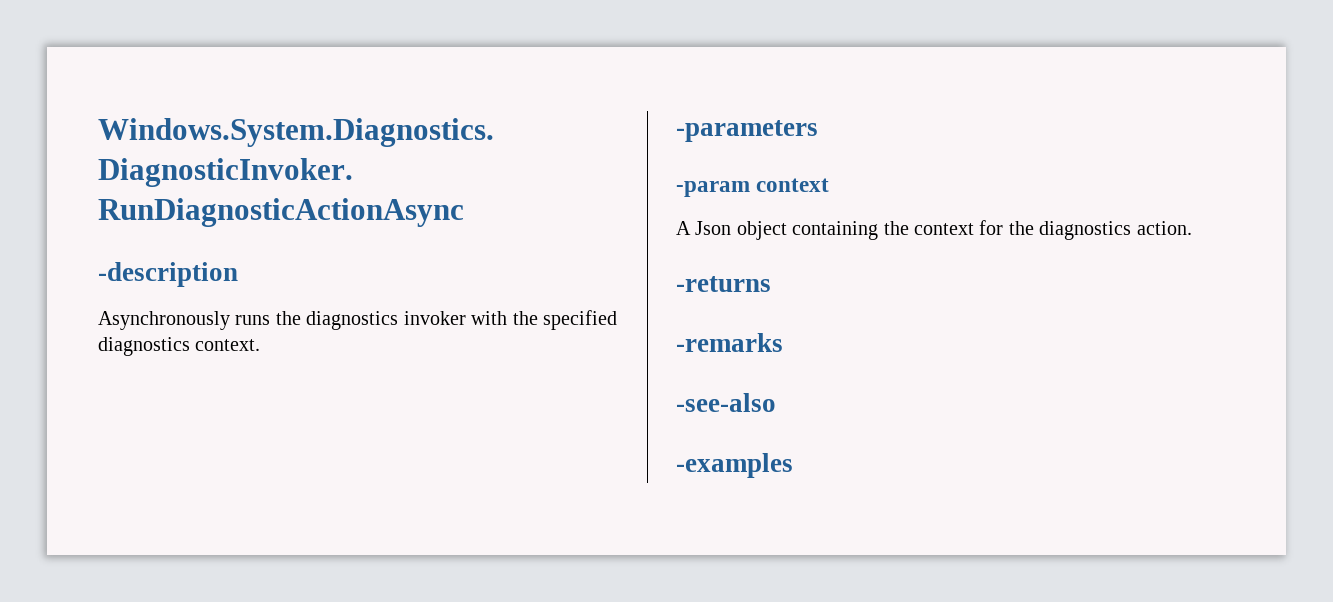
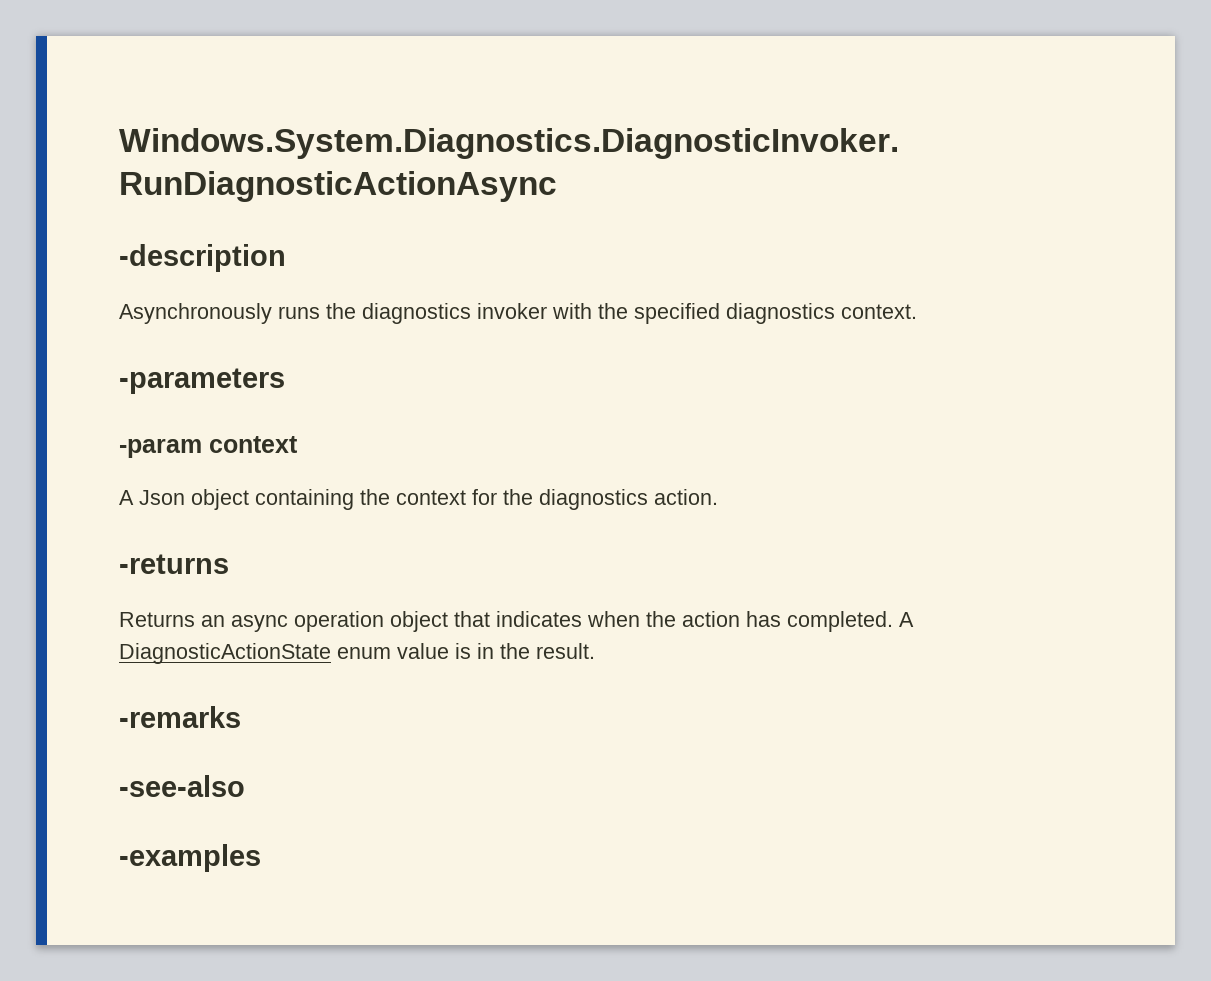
(771, 284) none -> [119,611,914,632] [119,643,595,664] // Returns an async operation object that indicates when the action has completed. A DiagnosticActionState enum value is in the result.

